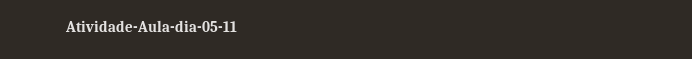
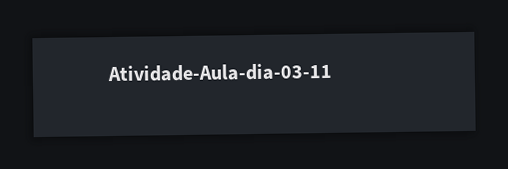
[65,20,237,32] Atividade-Aula-dia-05-11 -> [107,62,332,83] Atividade-Aula-dia-03-11

